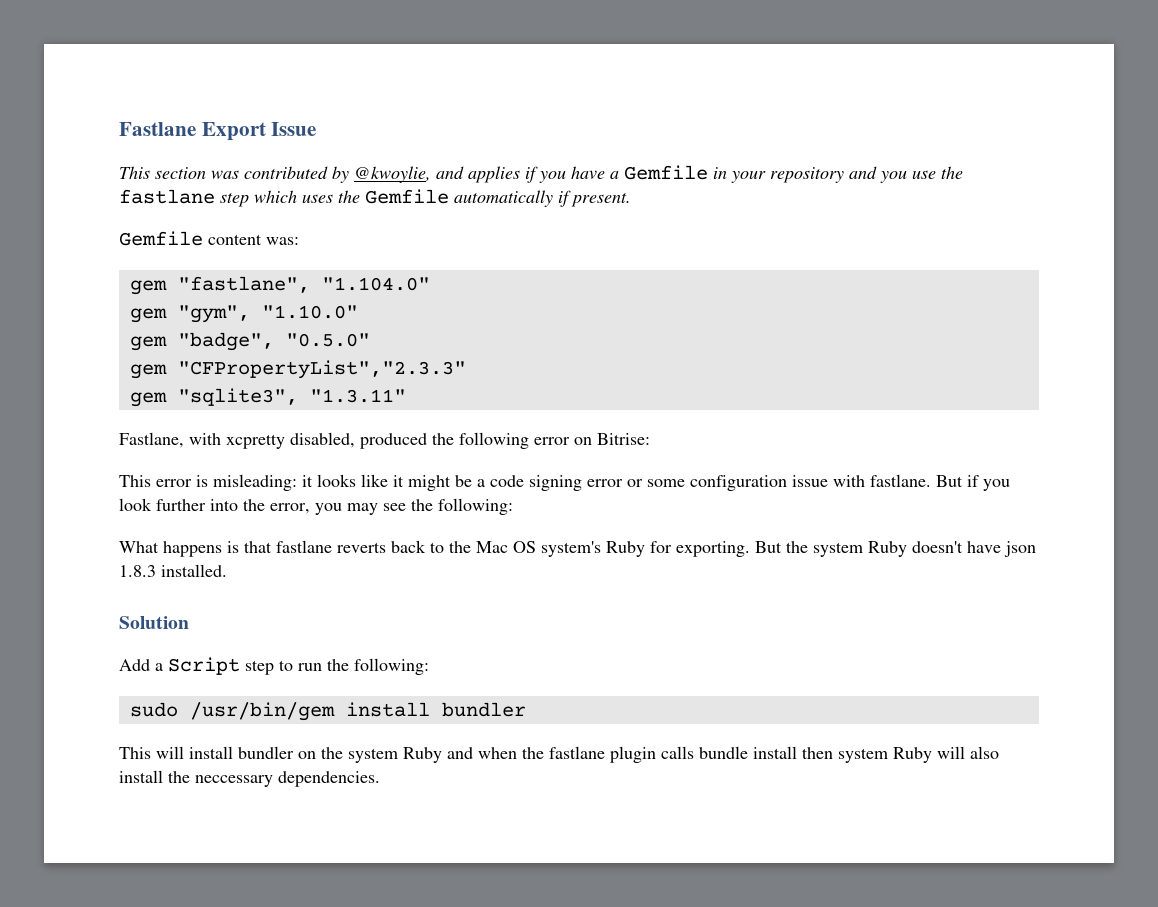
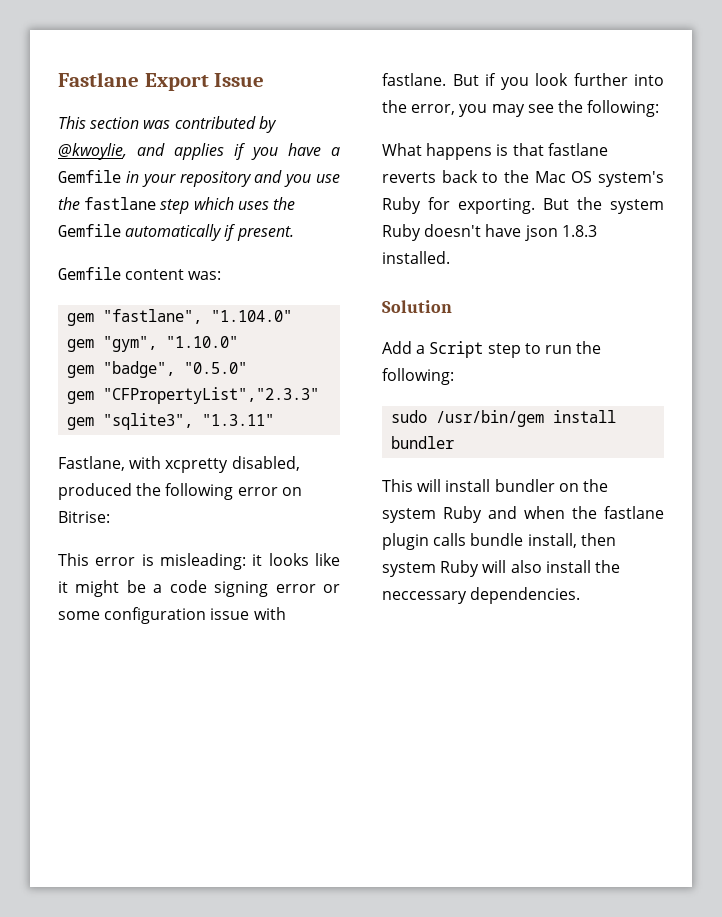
[753,746,797,759] install -> [527,533,577,548] install,

